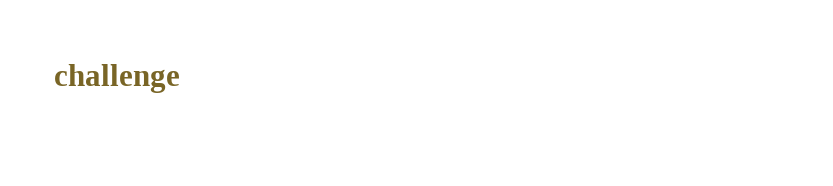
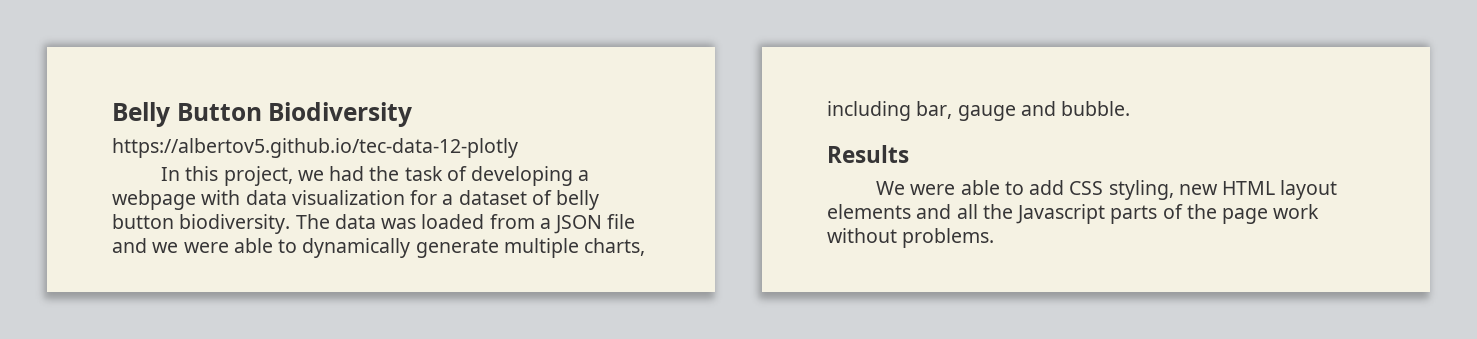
[54,64,180,93] challenge -> [112,102,413,127] [112,138,518,158] [161,166,590,186] [112,190,600,210] [112,214,636,234] [112,238,646,258] [827,101,1131,121] [827,145,909,163] [876,180,1338,200] [827,204,1320,224] [827,228,995,248] Belly Button Biodiversity // https://albertov5.github.io/tec-data-12-plotly // In this project, we had the task of developing a webpage with data visualization for a dataset of belly button biodiversity. The data was loaded from a JSON file and we were able to dynamically generate multiple charts, including bar, gauge and bubble. // Results // We were able to add CSS styling, new HTML layout elements and all the Javascript parts of the page work without problems.

